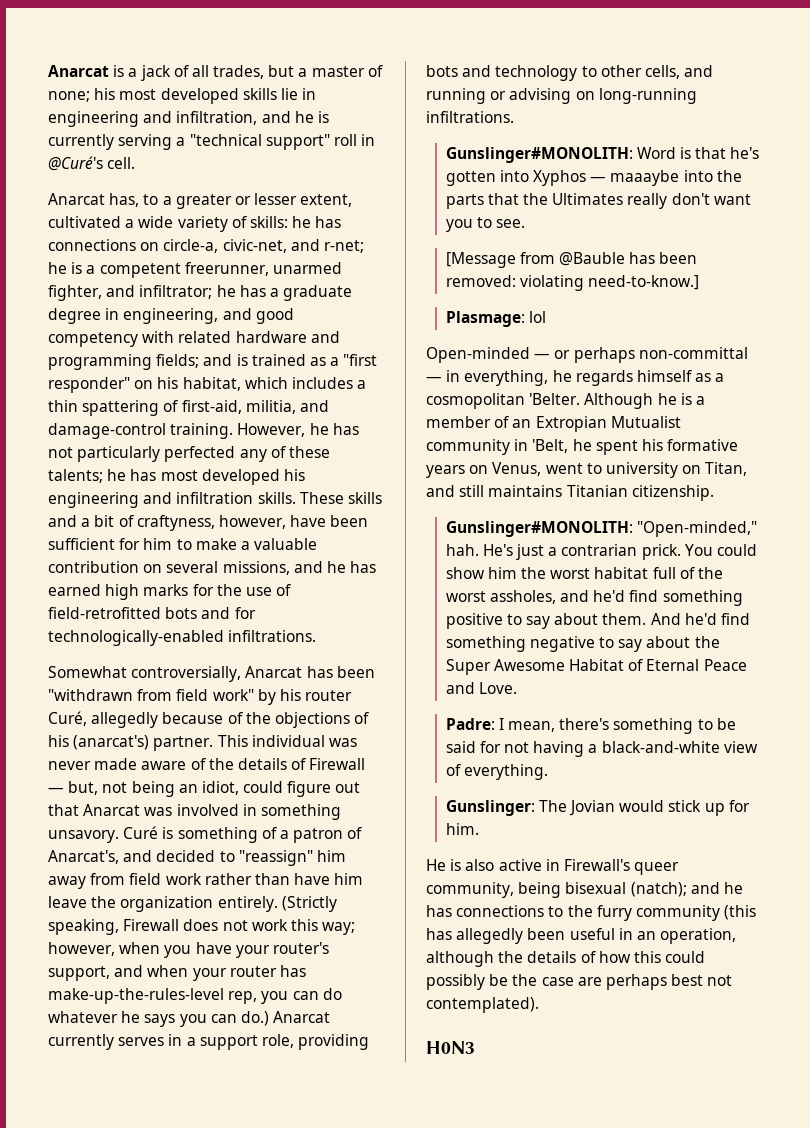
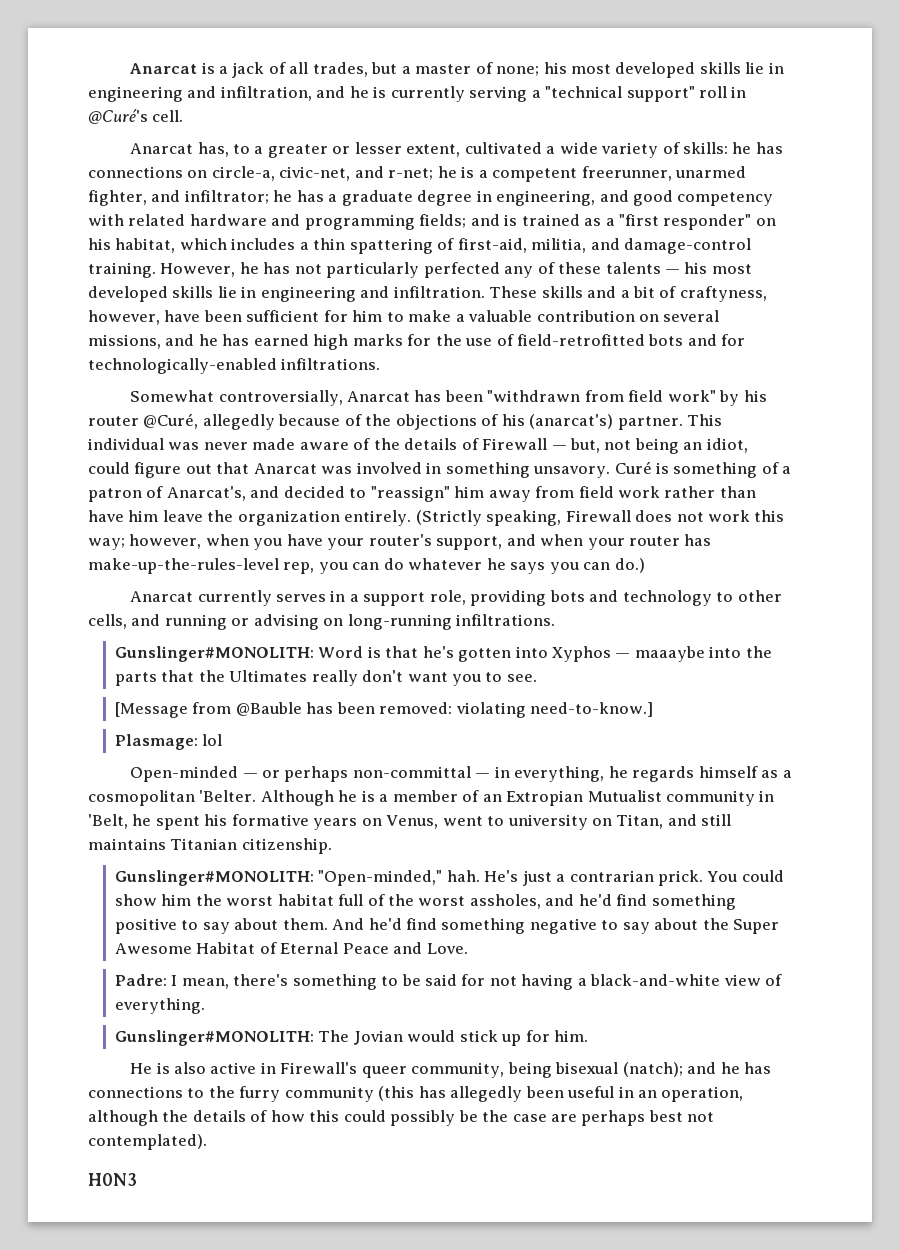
[48,469,305,485] [48,492,296,508] talents; he has most developed his engineering and infiltration skills. -> [605,262,752,274] [88,286,485,302] talents — his most developed skills lie in engineering and infiltration.
[48,711,87,726] Curé, -> [143,413,199,429] @Curé,
(269, 1018) none -> (645, 565) //
[445,800,535,816] Gunslinger: -> [114,1030,314,1046] Gunslinger#MONOLITH:

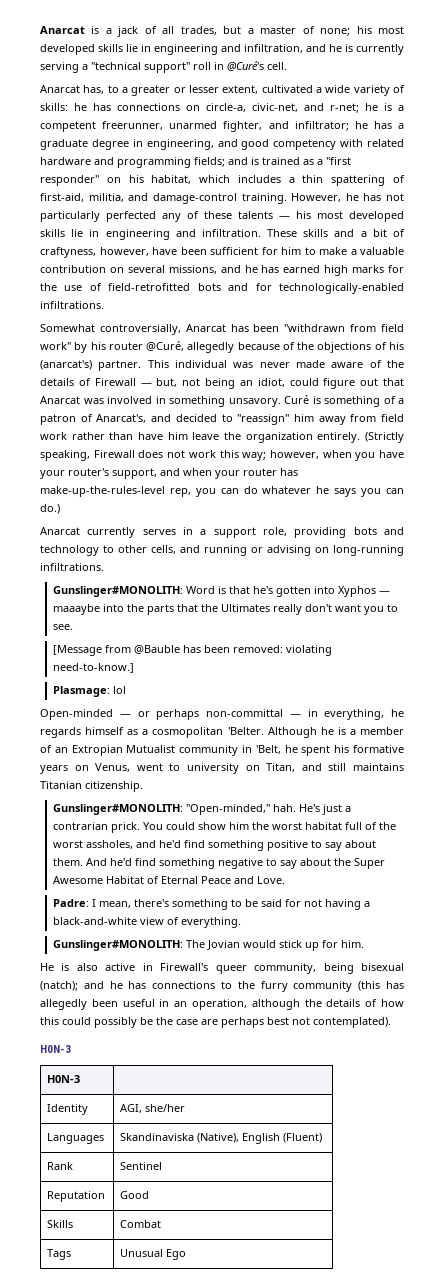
[88,1173,137,1186] H0N3 -> [40,1045,71,1053] [47,1075,81,1083] [47,1104,89,1115] [120,1104,186,1113] [47,1133,105,1144] [120,1133,323,1144] [47,1162,74,1170] [120,1162,163,1170] [47,1191,106,1202] [120,1191,150,1199] [47,1220,74,1228] [120,1220,162,1228] [47,1249,72,1260] [120,1249,187,1260] H0N-3 // H0N-3 | // Identity | AGI, she/her // Languages | Skandinaviska (Native), English (Fluent) // Rank | Sentinel // Reputation | Good // Skills | Combat // Tags | Unusual Ego

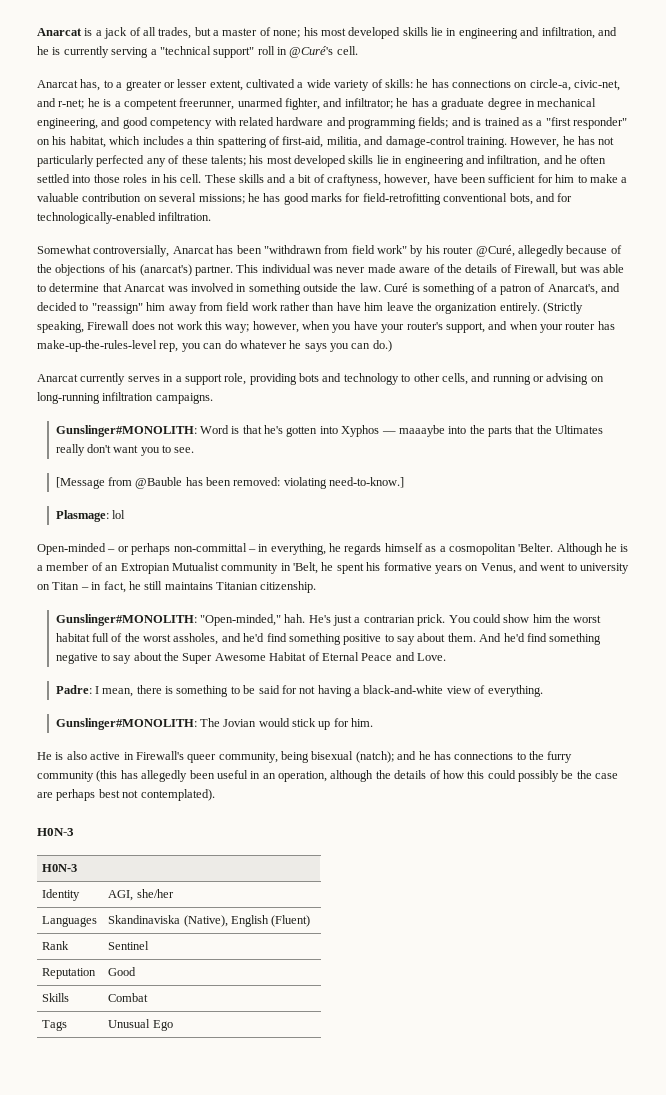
(143, 143) none -> [537,98,597,107] mechanical
[238,211,404,222] [40,229,261,240] talents — his most developed skills lie in engineering and infiltration. -> [210,155,607,167] [37,174,202,183] talents; his most developed skills lie in engineering and infiltration, and he often settled into those roles in his cell.
[168,265,404,276] [40,283,221,291] missions, and he has earned high marks for the use of field-retrofitted bots -> [198,193,533,205] missions; he has good marks for field-retrofitting conventional bots,
[40,301,104,309] infiltrations. -> [158,212,212,221] infiltration.
[94,378,379,389] Firewall — but, not being an idiot, could figure out -> [514,264,625,276] [37,283,100,292] Firewall, but was able to determine
[228,398,281,407] unsavory. -> [303,283,381,292] outside the law.
[40,563,104,571] infiltrations. -> [102,392,213,404] infiltration campaigns.
[119,714,131,717] — -> [107,549,116,552] –
[289,714,301,717] — -> [247,549,256,552] –
(131, 767) none -> [519,562,538,571] and
[266,763,322,772] Titan, and -> [52,581,141,593] Titan – in fact, he
[134,899,170,907] there's -> [136,685,174,694] there is

